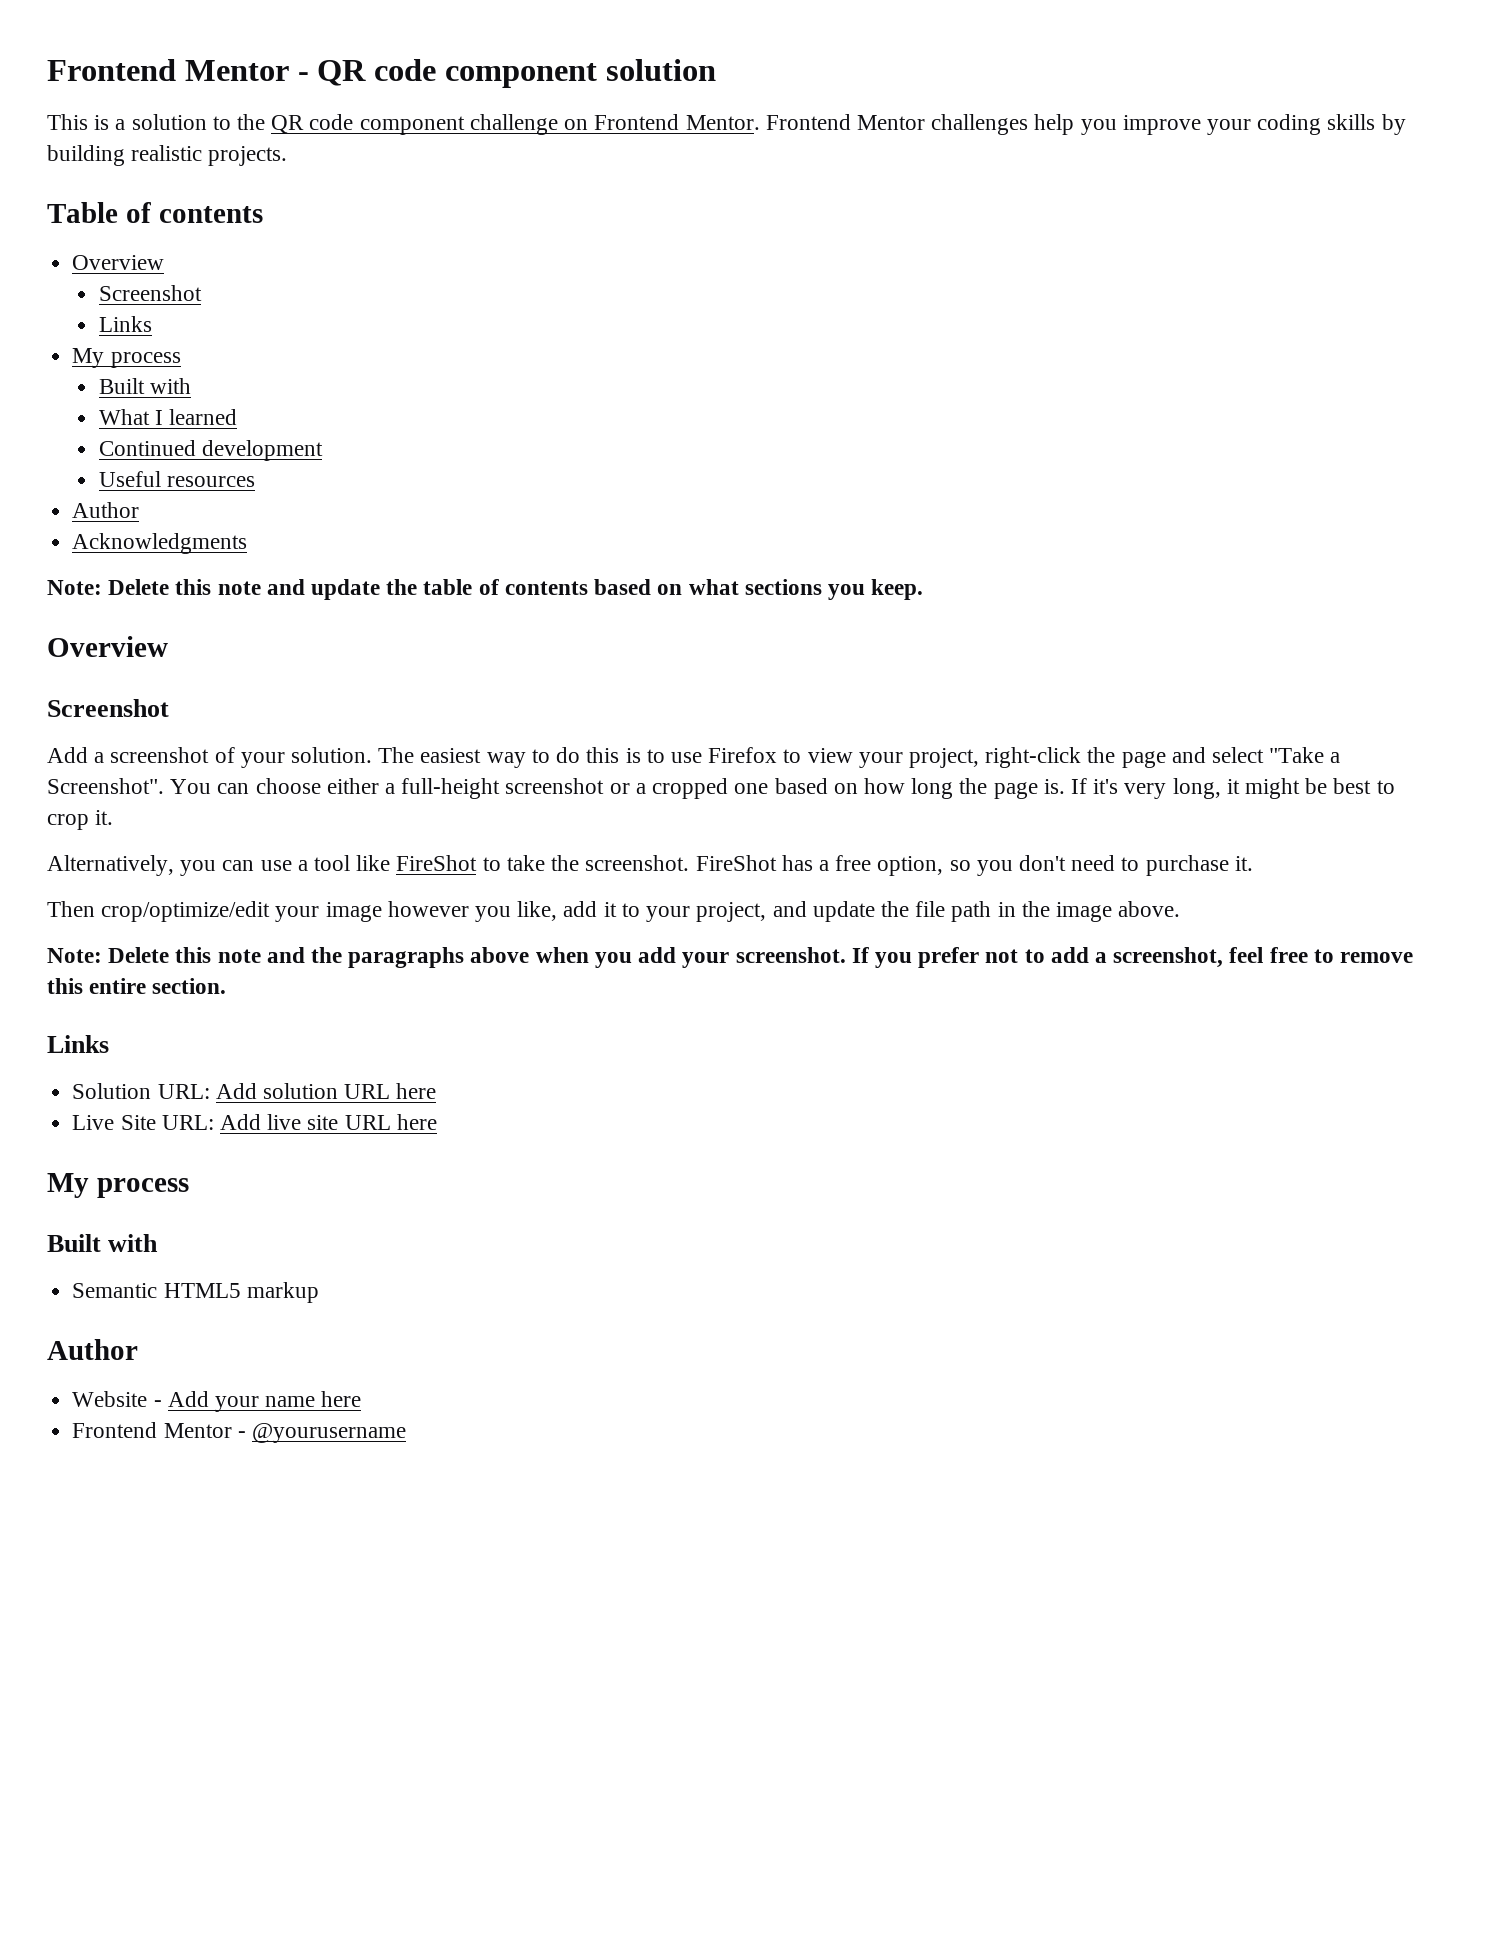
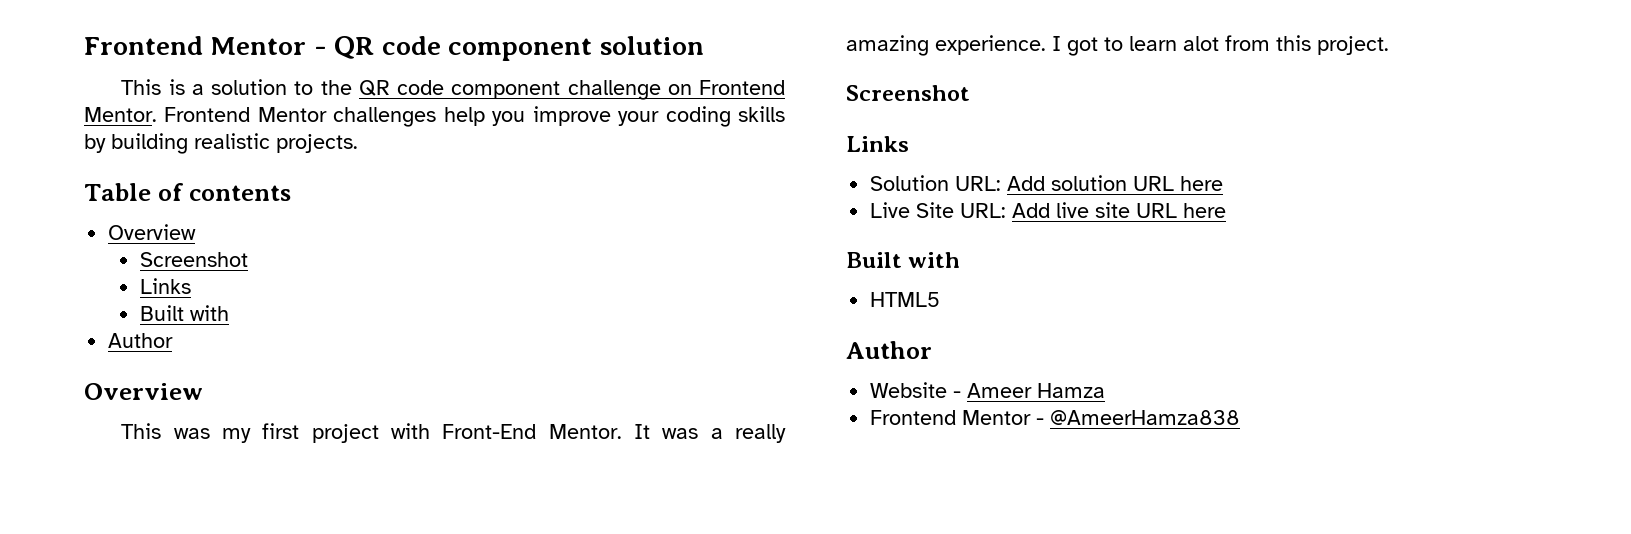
[72,348,181,368] [98,378,192,394] [98,409,238,425] [98,440,324,461] [98,471,256,487] [72,502,140,518] [72,533,248,554] [47,579,924,600] [47,636,168,657] [47,699,169,717] [47,747,1341,768] [47,778,1395,799] [47,810,114,830] [47,855,1253,876] [47,901,1181,922] [47,947,1414,968] [47,978,227,994] // My process // Built with // What I learned // Continued development // Useful resources // Author // Acknowledgments // Note: Delete this note and update the table of contents based on what sections you keep. // Overview // Screenshot // Add a screenshot of your solution. The easiest way to do this is to use Firefox to view your project, right-click the page and select "Take a Screenshot". You can choose either a full-height screenshot or a cropped one based on how long the page is. If it's very long, it might be best to crop it. // Alternatively, you can use a tool like FireShot to take the screenshot. FireShot has a free option, so you don't need to purchase it. // Then crop/optimize/edit your image however you like, add it to your project, and update the file path in the image above. // Note: Delete this note and the paragraphs above when you add your screenshot. If you prefer not to add a screenshot, feel free to remove this entire section. -> [140,305,230,321] [108,333,174,348] [84,383,203,400] [121,423,786,443] [846,35,1389,56] [846,85,970,101] // Built with // Author // Overview // This was my first project with Front-End Mentor. It was a really amazing experience. I got to learn alot from this project. // Screenshot
[47,1173,189,1198] [47,1234,159,1252] [72,1283,158,1298] // My process // Built with // Semantic -> [846,252,961,268] // Built with //
[246,1282,319,1303] markup -> (941, 299) none
[167,1391,362,1412] [72,1422,406,1443] Add your name here // Frontend Mentor - @yourusername -> [967,383,1106,398] [870,410,1241,425] Ameer Hamza // Frontend Mentor - @AmeerHamza838

